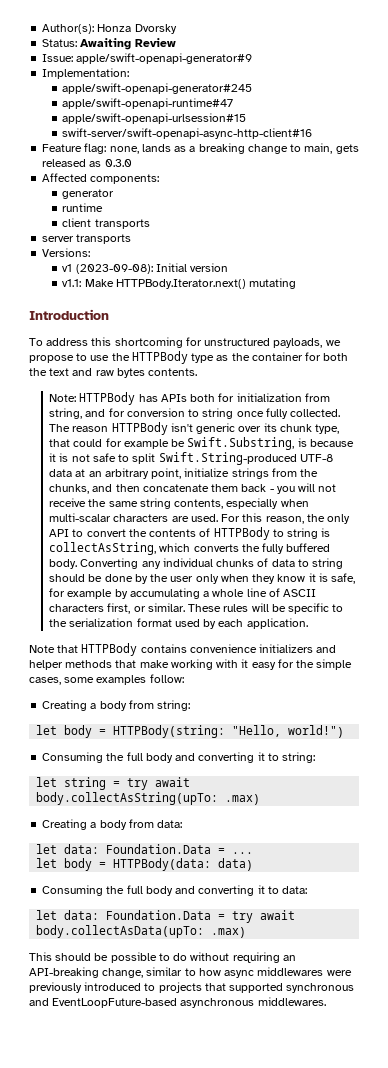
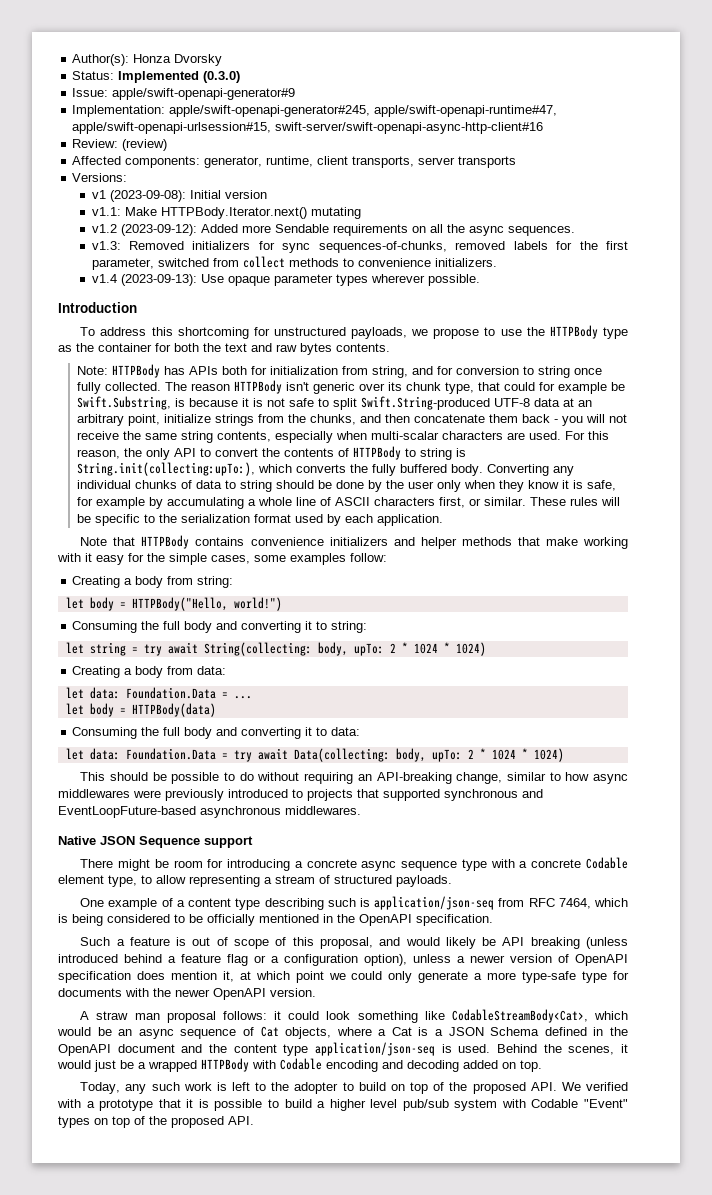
[80,38,176,50] Awaiting Review -> [118,71,241,83] Implemented (0.3.0)
[62,83,253,94] [62,98,234,109] [62,113,247,124] [62,128,313,139] [42,143,359,154] [42,159,132,167] [42,173,160,184] [62,189,115,199] [62,203,104,212] [62,218,150,229] // apple/swift-openapi-generator#245 // apple/swift-openapi-runtime#47 // apple/swift-openapi-urlsession#15 // swift-server/swift-openapi-async-http-client#16 // Feature flag: none, lands as a breaking change to main, gets released as 0.3.0 // Affected components: // generator // runtime // client transports // -> [169,105,558,117] [72,122,544,134] [72,139,168,151] [72,156,415,168] apple/swift-openapi-generator#245, apple/swift-openapi-runtime#47, apple/swift-openapi-urlsession#15, swift-server/swift-openapi-async-http-client#16 // Review: (review) // Affected components: generator, runtime, client transports,
(297, 283) none -> [91,224,575,236] [91,241,628,253] [91,256,497,270] [91,274,480,286] // v1.2 (2023-09-12): Added more Sendable requirements on all the async sequences. // v1.3: Removed initializers for sync sequences-of-chunks, removed labels for the first parameter, switched from collect methods to convenience initializers. // v1.4 (2023-09-13): Use opaque parameter types wherever possible.
[49,542,157,555] collectAsString, -> [77,462,256,476] String.init(collecting:upTo:),
[113,725,282,738] HTTPBody(string: "Hello, -> [131,597,228,611] HTTPBody("Hello,
[36,792,261,805] body.collectAsString(upTo: .max) -> [203,642,486,656] String(collecting: body, upTo: 2 * 1024 * 1024)
[113,858,254,871] HTTPBody(data: data) -> [131,703,216,717] HTTPBody(data)
[36,925,247,938] body.collectAsData(upTo: .max) -> [293,748,564,762] Data(collecting: body, upTo: 2 * 1024 * 1024)
(326, 1001) none -> [58,836,253,848] [80,857,628,871] [58,875,452,887] [80,896,628,910] [58,914,493,926] [80,937,628,949] [58,954,628,966] [58,971,629,983] [58,988,316,1000] [80,1009,628,1023] [57,1026,628,1039] [58,1042,628,1056] [57,1058,542,1072] [80,1082,629,1094] [57,1099,628,1111] [58,1116,254,1128] // Native JSON Sequence support // There might be room for introducing a concrete async sequence type with a concrete Codable element type, to allow representing a stream of structured payloads. // One example of a content type describing such is application/json-seq from RFC 7464, which is being considered to be officially mentioned in the OpenAPI specification. // Such a feature is out of scope of this proposal, and would likely be API breaking (unless introduced behind a feature flag or a configuration option), unless a newer version of OpenAPI specification does mention it, at which point we could only generate a more type-safe type for documents with the newer OpenAPI version. // A straw man proposal follows: it could look something like CodableStreamBody<Cat>, which would be an async sequence of Cat objects, where a Cat is a JSON Schema defined in the OpenAPI document and the content type application/json-seq is used. Behind the scenes, it would just be a wrapped HTTPBody with Codable encoding and decoding added on top. // Today, any such work is left to the adopter to build on top of the proposed API. We verified with a prototype that it is possible to build a higher level pub/sub system with Codable "Event" types on top of the proposed API.

